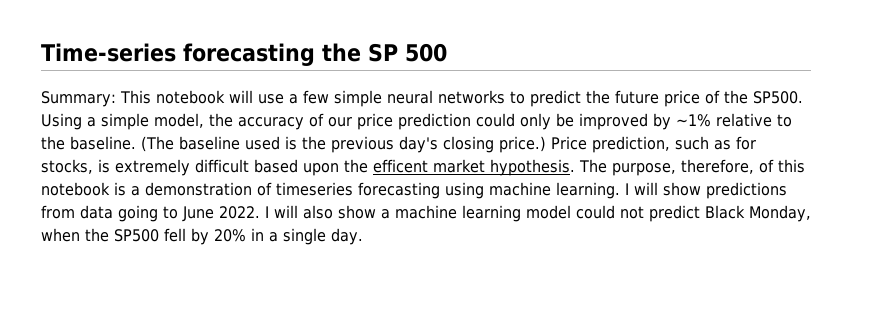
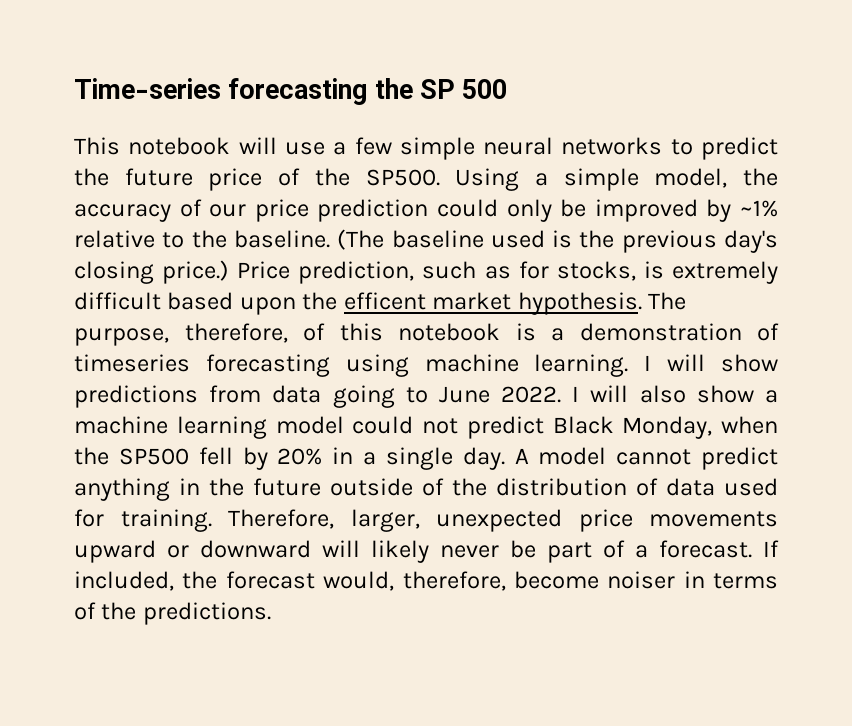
[41,91,116,107] Summary: -> (508, 89) none
(363, 236) none -> [514,447,778,470] [74,478,778,501] [74,509,778,532] [74,540,779,563] [74,571,778,591] [74,602,271,625] A model cannot predict anything in the future outside of the distribution of data used for training. Therefore, larger, unexpected price movements upward or downward will likely never be part of a forecast. If included, the forecast would, therefore, become noiser in terms of the predictions.

